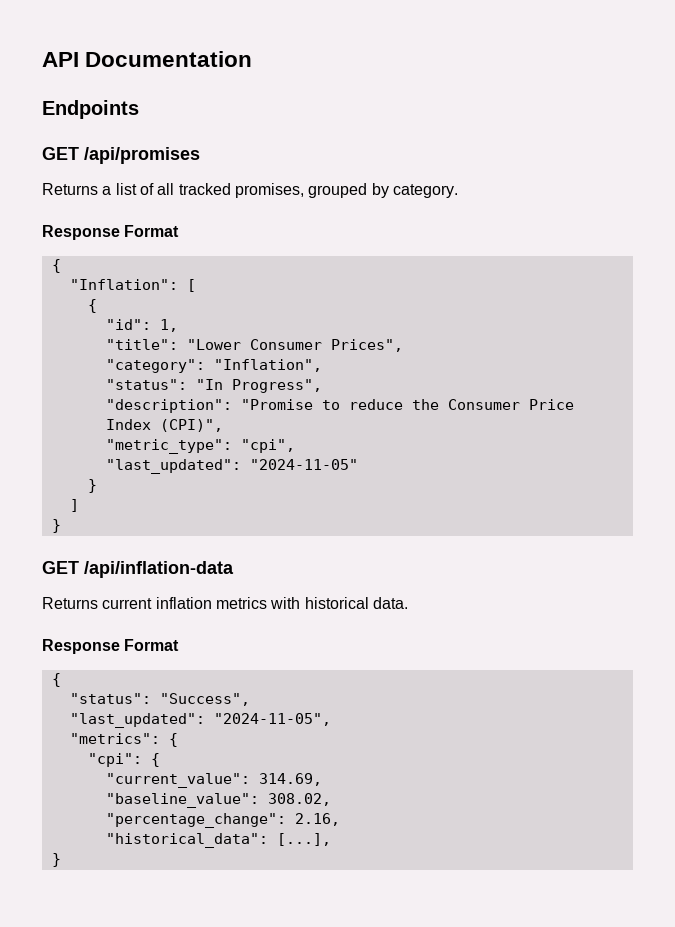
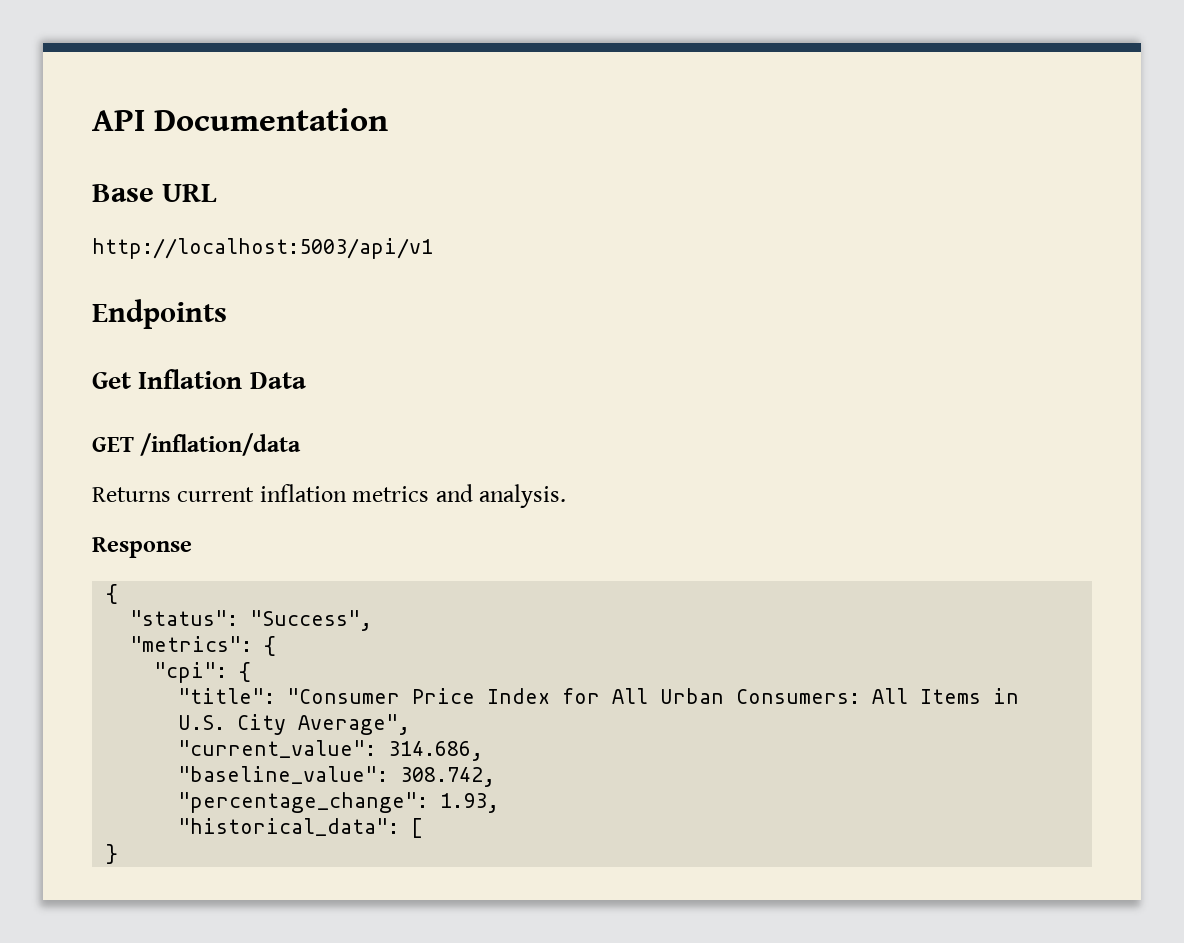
[42,100,139,119] [42,147,200,164] [42,183,458,198] [42,225,180,240] [51,259,61,273] [69,279,196,292] [87,299,97,313] [105,319,178,332] [105,339,403,352] [105,359,322,373] [105,379,322,393] [105,399,574,413] [105,419,223,432] [105,439,295,454] [105,459,358,474] [87,479,97,493] [69,499,79,512] [51,519,61,533] [42,561,234,578] Endpoints // GET /api/promises // Returns a list of all tracked promises, grouped by category. // Response Format // { // "Inflation": [ // { // "id": 1, // "title": "Lower Consumer Prices", // "category": "Inflation", // "status": "In Progress", // "description": "Promise to reduce the Consumer Price Index (CPI)", // "metric_type": "cpi", // "last_updated": "2024-11-05" // } // ] // } // GET /api/inflation-data -> [92,184,218,202] [92,238,433,259] [92,299,227,329] [92,369,306,389] [92,433,302,456] Base URL // http://localhost:5003/api/v1 // Endpoints // Get Inflation Data // GET /inflation/data
[270,597,408,609] [42,639,180,654] with historical data. // Response Format -> [435,484,567,508] [92,537,192,558] and analysis. // Response
[69,713,331,728] // "last_updated": "2024-11-05", -> (373, 620) none
(160, 760) none -> [178,688,1020,704] [178,714,411,735] // "title": "Consumer Price Index for All Urban Consumers: All Items in U.S. City Average",
[258,773,322,786] 314.69, -> [388,741,484,761] 314.686,
[267,793,331,806] 308.02, -> [400,767,496,787] 308.742,
[294,813,340,826] 2.16, -> [440,793,500,813] 1.93,
[276,833,331,846] [...], -> [411,818,424,838] [

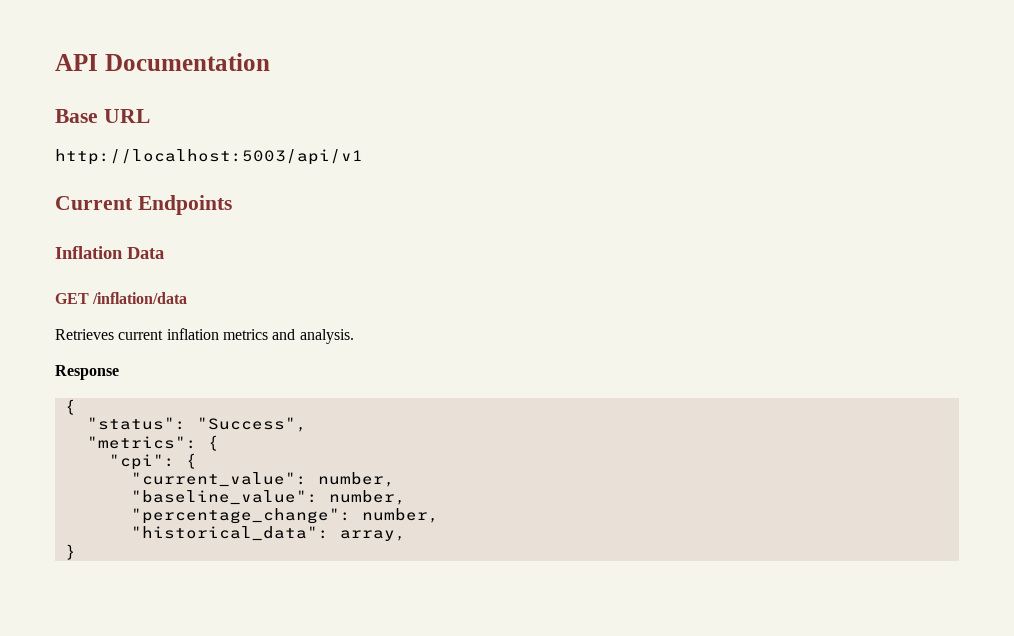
(433, 248) none -> [55,196,133,210] Current
[92,372,131,389] Get -> (232, 205) none
[92,487,171,502] Returns -> [55,329,114,340] Retrieves
[178,688,1020,704] [178,714,411,735] // "title": "Consumer Price Index for All Urban Consumers: All Items in U.S. City Average", -> (197, 461) none
[388,741,484,761] 314.686, -> [317,472,395,487] number,
[400,767,496,787] 308.742, -> [328,490,406,505] number,
[440,793,500,813] 1.93, -> [361,508,439,523] number,
[411,818,424,838] [ -> [339,530,406,541] array,

